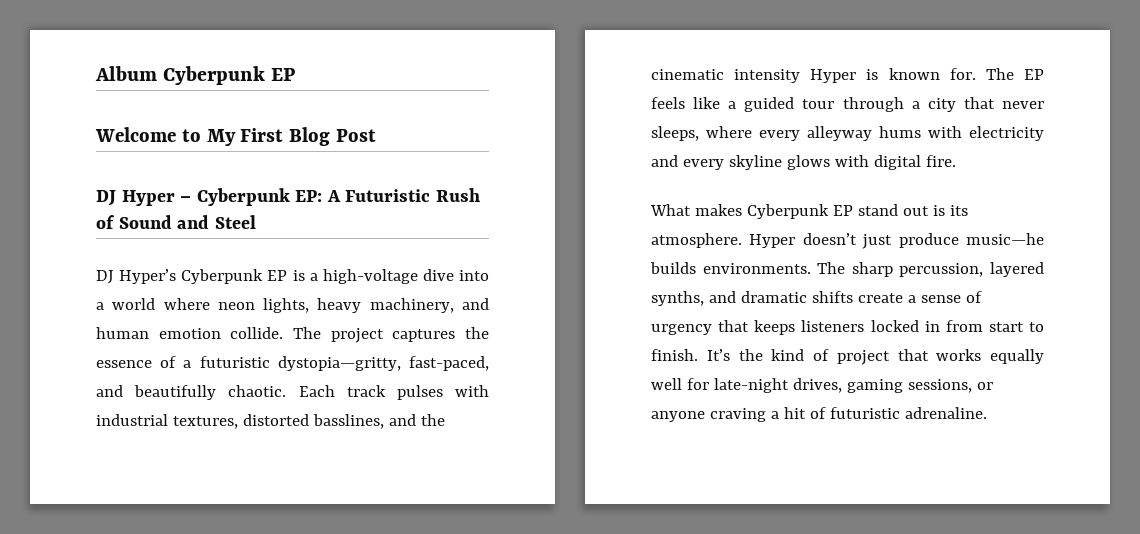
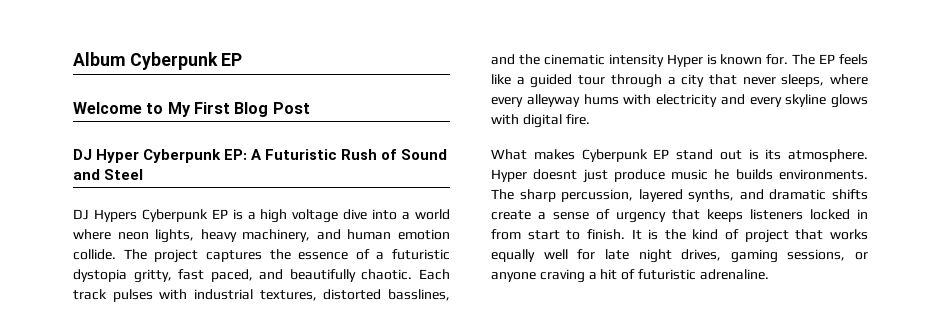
[180,196,192,202] – -> (140, 156) none
[119,269,177,284] Hyper’s -> [93,209,137,222] Hypers
[322,269,418,284] high-voltage -> [260,209,339,223] high voltage
[277,356,489,371] dystopia—gritty, fast-paced, -> [73,269,253,283] dystopia gritty, fast paced,
[802,233,857,245] doesn’t -> [533,169,578,180] doesnt
[966,233,1044,245] music—he -> [671,169,730,180] music he
[706,349,730,361] It’s -> [631,229,659,240] It is
[713,378,789,393] late-night -> [604,249,672,263] late night

